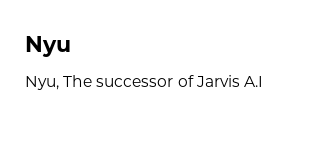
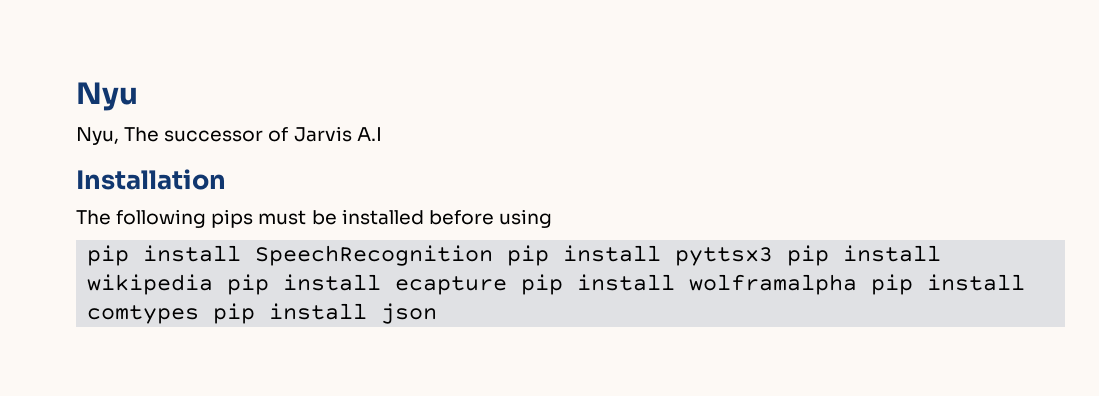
(263, 81) none -> [76,169,226,190] [76,209,552,228] [87,245,942,266] [87,274,1026,295] [87,303,438,324] // Installation // The following pips must be installed before using // pip install SpeechRecognition pip install pyttsx3 pip install wikipedia pip install ecapture pip install wolframalpha pip install comtypes pip install json

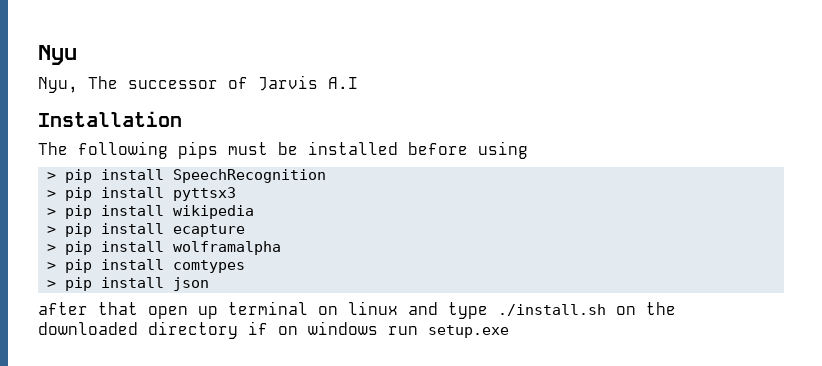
(552, 218) none -> [47,172,57,180] >
(494, 255) none -> [47,190,57,198] // >
(774, 256) none -> [47,208,57,216] // >
(214, 284) none -> [47,226,57,234] // >
(508, 285) none -> [47,244,57,252] // >
(858, 284) none -> [47,262,57,270] // >
(200, 314) none -> [47,280,57,288] // >
(438, 313) none -> [38,301,676,319] [38,321,509,339] // after that open up terminal on linux and type ./install.sh on the downloaded directory if on windows run setup.exe

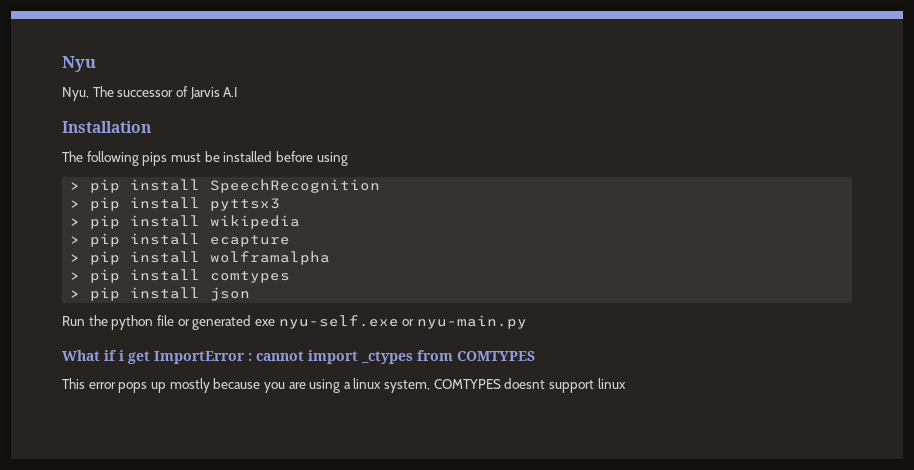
[38,301,676,319] [38,321,509,339] after that open up terminal on linux and type ./install.sh on the downloaded directory if on windows run setup.exe -> [62,315,527,330] [62,350,535,364] [62,378,626,393] Run the python file or generated exe nyu-self.exe or nyu-main.py // What if i get ImportError : cannot import _ctypes from COMTYPES // This error pops up mostly because you are using a linux system, COMTYPES doesnt support linux

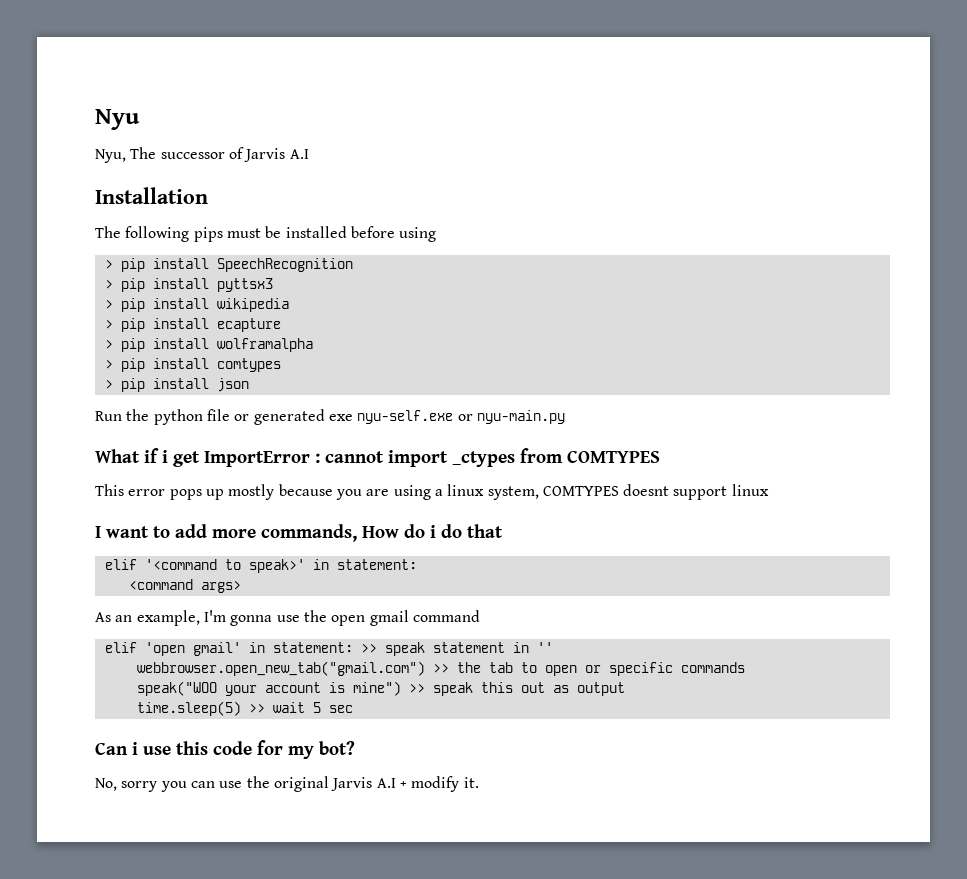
(626, 383) none -> [95,524,503,542] [104,559,417,573] [128,579,241,593] [95,610,480,626] [104,642,553,656] [136,661,745,676] [136,681,625,696] [136,701,353,716] [95,740,355,759] [95,776,479,792] // I want to add more commands, How do i do that // elif '<command to speak>' in statement: // <command args> // As an example, I'm gonna use the open gmail command // elif 'open gmail' in statement: >> speak statement in '' // webbrowser.open_new_tab("gmail.com") >> the tab to open or specific commands // speak("WOO your account is mine") >> speak this out as output // time.sleep(5) >> wait 5 sec // Can i use this code for my bot? // No, sorry you can use the original Jarvis A.I + modify it.

